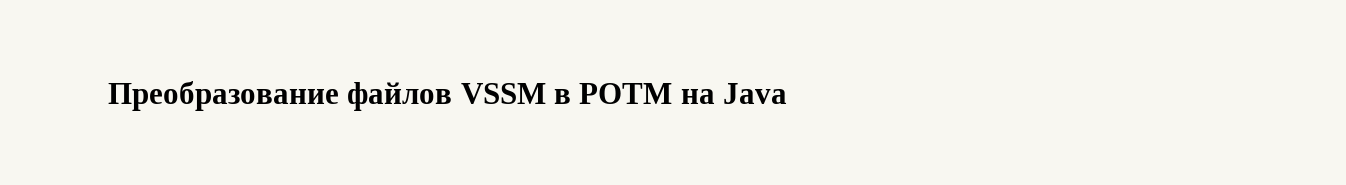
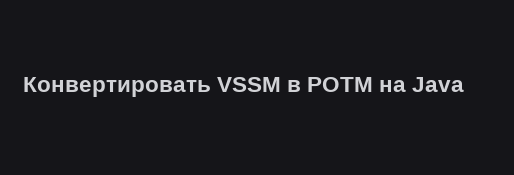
[108,81,453,111] Преобразование файлов -> [23,77,211,97] Конвертировать

